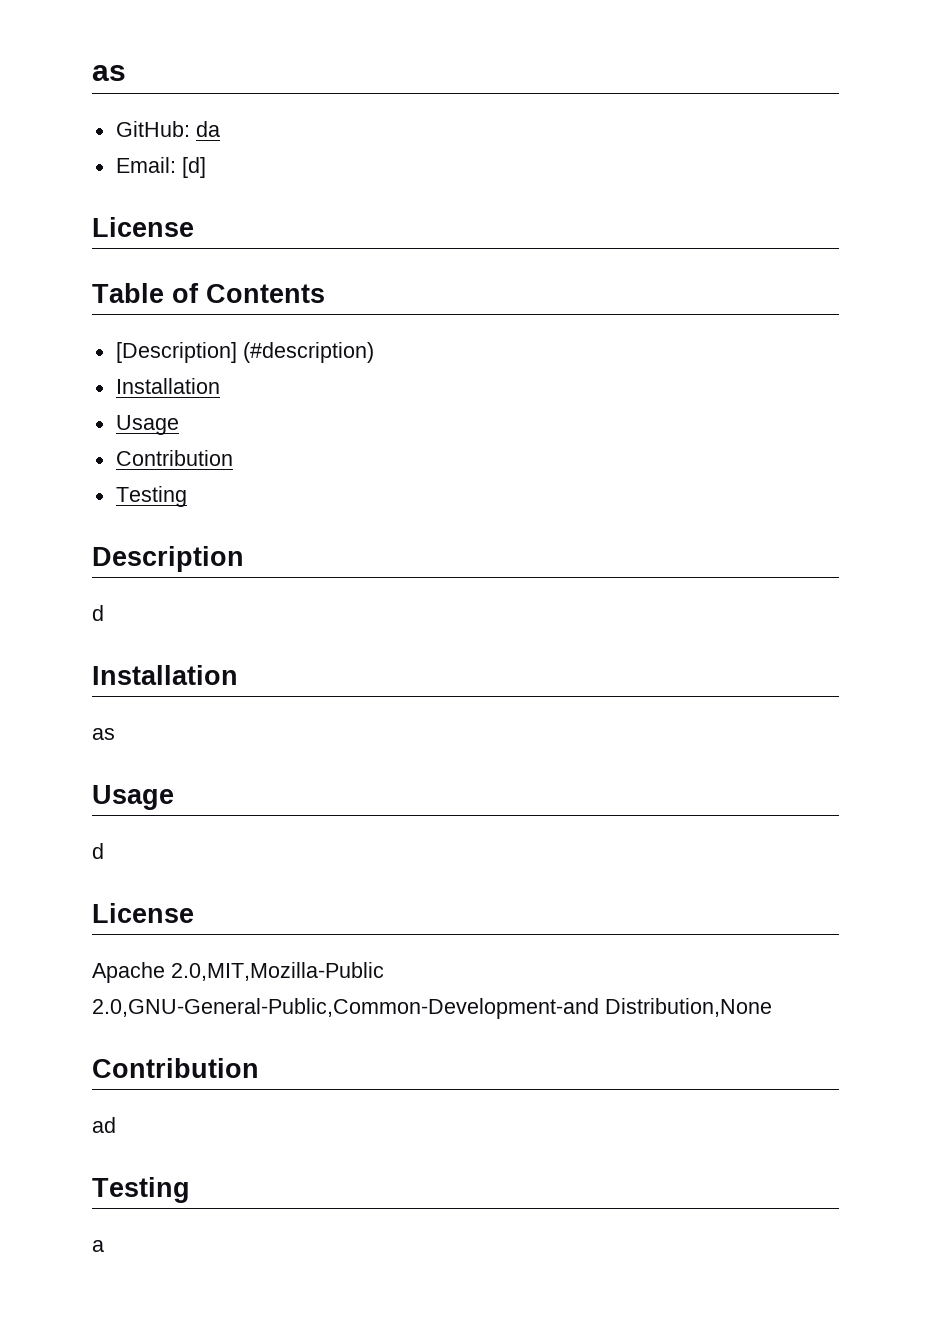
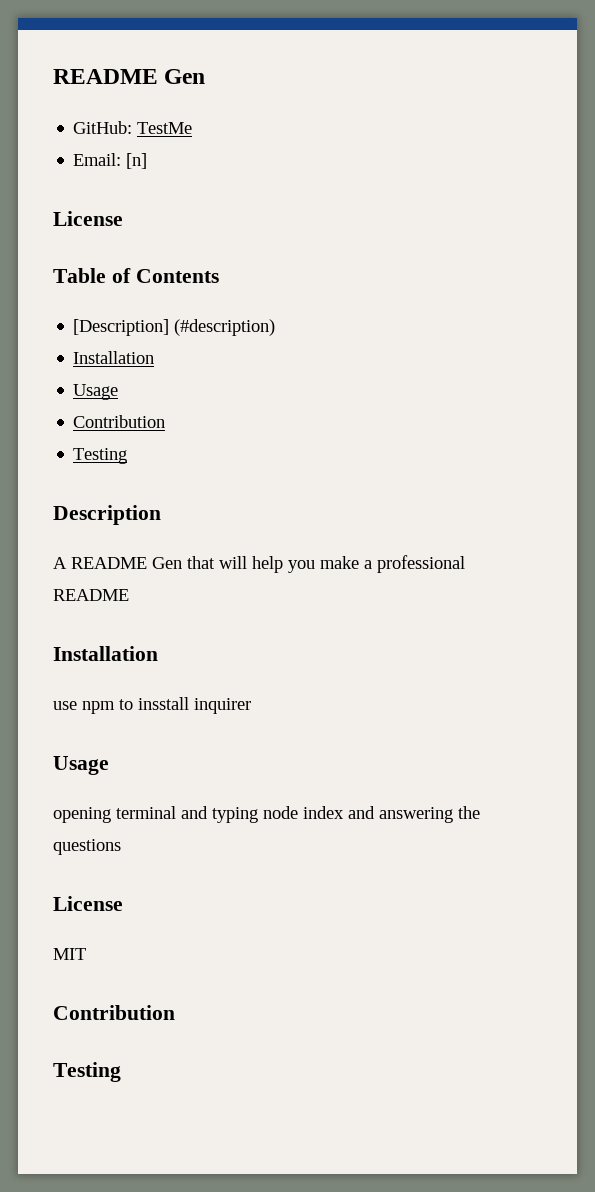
[92,65,126,81] as -> [53,69,206,84] README Gen
[195,121,220,137] da -> [137,122,193,134] TestMe
[181,157,206,178] [d] -> [126,153,148,169] [n]
[92,605,104,621] [92,665,238,685] [92,728,115,740] [92,785,174,810] [92,843,104,859] [92,903,194,923] [92,962,384,983] [92,998,772,1019] [92,1058,259,1078] [92,1117,116,1133] [92,1177,190,1203] [92,1240,104,1252] d // Installation // as // Usage // d // License // Apache 2.0,MIT,Mozilla-Public 2.0,GNU-General-Public,Common-Development-and Distribution,None // Contribution // ad // Testing // a -> [53,555,465,573] [53,589,129,601] [53,646,158,661] [53,697,251,714] [53,756,109,775] [53,806,480,823] [53,839,121,855] [53,896,123,911] [53,948,86,960] [53,1005,175,1020] [53,1062,121,1082] A README Gen that will help you make a professional README // Installation // use npm to insstall inquirer // Usage // opening terminal and typing node index and answering the questions // License // MIT // Contribution // Testing

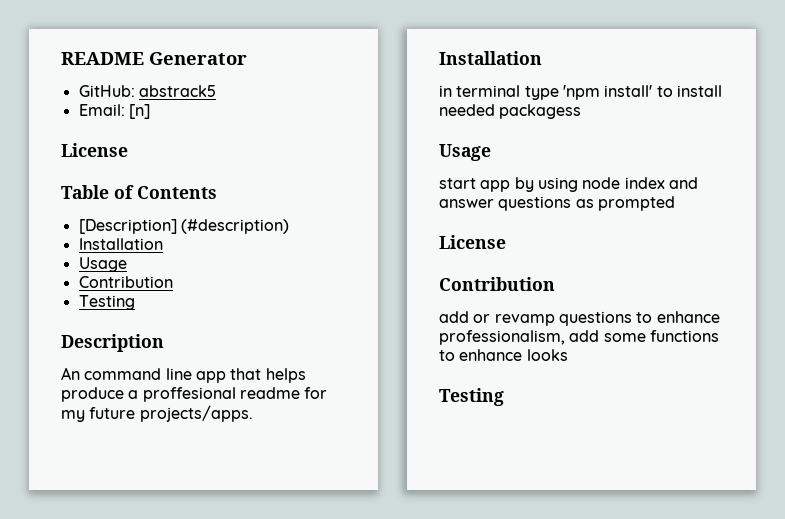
[53,69,206,84] README Gen -> [61,52,247,65] README Generator
[137,122,193,134] TestMe -> [138,85,216,97] abstrack5
[53,555,465,573] [53,589,129,601] [53,646,158,661] [53,697,251,714] [53,756,109,775] [53,806,258,823] A README Gen that will help you make a professional README // Installation // use npm to insstall inquirer // Usage // opening terminal and typing -> [61,367,306,383] [61,387,328,402] [61,405,253,422] [439,51,542,65] [439,85,722,100] [439,104,582,119] [439,144,491,161] [439,177,578,192] An command line app that helps produce a proffesional readme for my future projects/apps. // Installation // in terminal type 'npm install' to install needed packagess // Usage // start app by using
[379,806,480,823] [53,839,121,855] [53,896,123,911] [53,948,86,960] [53,1005,175,1020] answering the questions // License // MIT // Contribution -> [439,196,675,211] [439,235,506,249] [439,277,555,291] [439,311,720,326] [439,330,719,345] [439,349,568,361] answer questions as prompted // License // Contribution // add or revamp questions to enhance professionalism, add some functions to enhance looks

